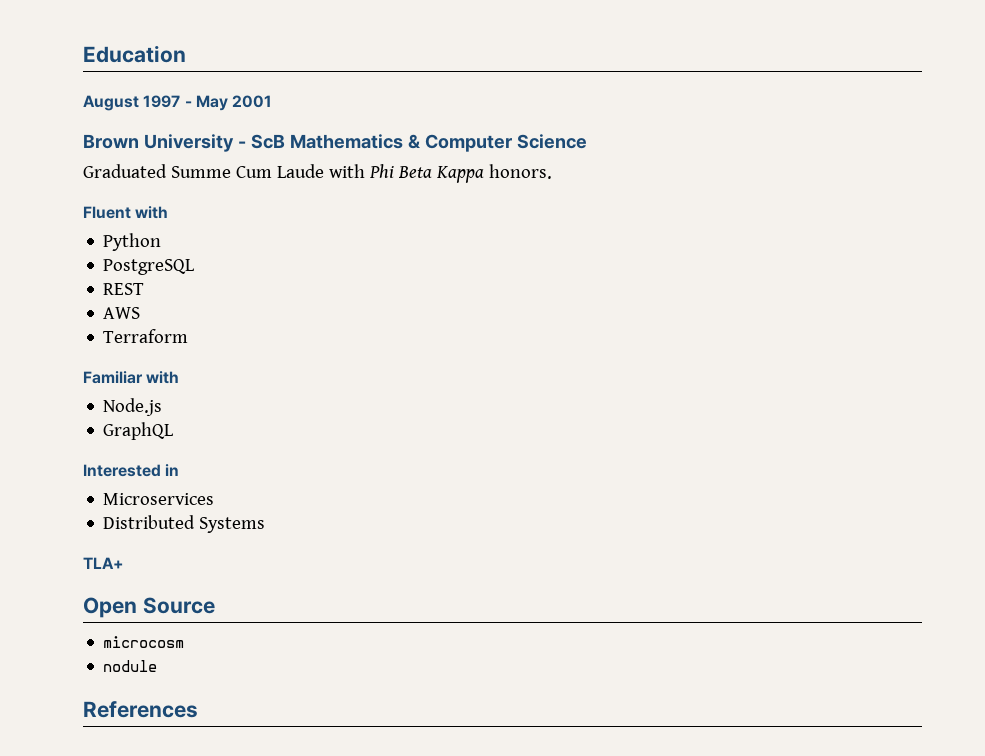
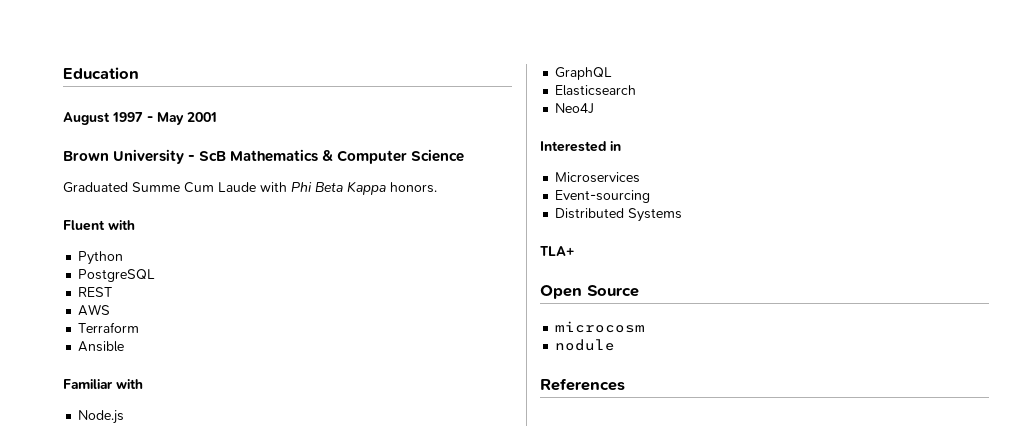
(189, 336) none -> [78,341,125,352] // Ansible
(174, 431) none -> [555,85,637,96] [555,103,595,114] // Elasticsearch // Neo4J
(215, 499) none -> [555,190,651,203] // Event-sourcing

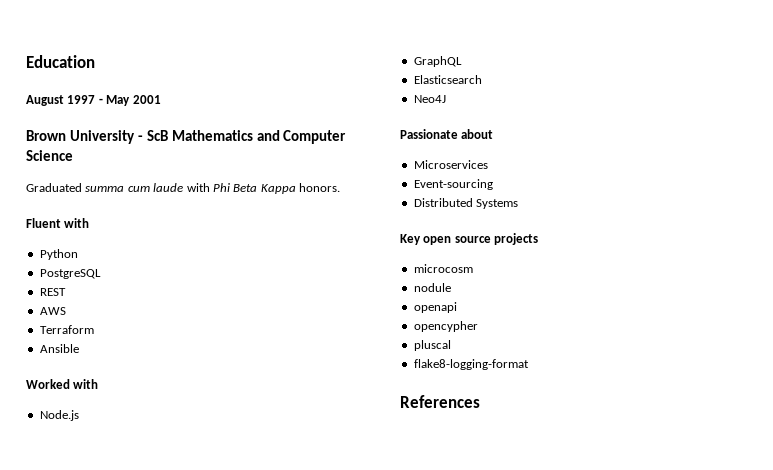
[322,150,334,161] & -> [256,130,280,141] and
[132,182,256,193] Summe Cum Laude -> [85,183,184,192] summa cum laude
[63,379,113,389] Familiar -> [26,379,70,389] Worked
[540,141,621,152] Interested in -> [400,129,494,139] Passionate about
[540,246,574,256] [540,285,639,299] [555,321,646,333] [555,339,616,351] TLA+ // Open Source // microcosm // nodule -> [400,233,539,245] [413,264,473,273] [413,283,451,292] [413,302,457,313] [413,321,478,332] [413,340,451,351] [413,359,529,370] Key open source projects // microcosm // nodule // openapi // opencypher // pluscal // flake8-logging-format

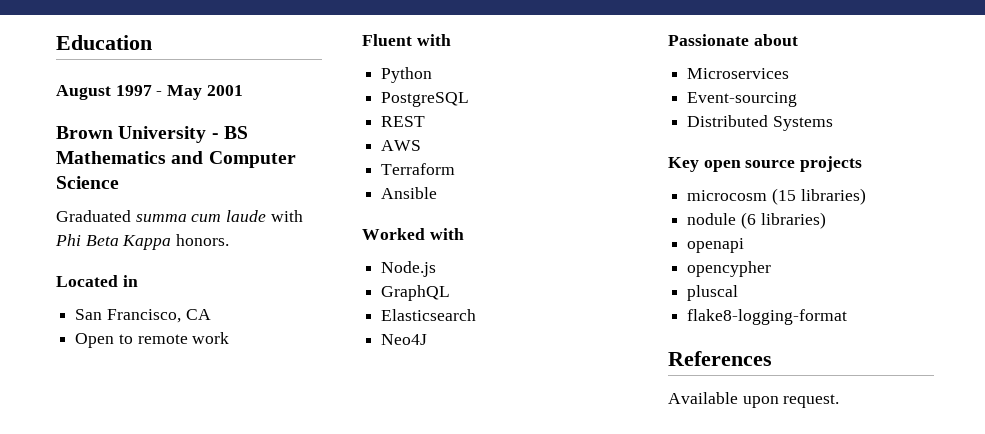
[146,130,168,141] ScB -> [223,126,248,139] BS
(340, 187) none -> [56,275,138,287] [75,309,211,323] [75,332,230,348] // Located in // San Francisco, CA // Open to remote work
(473, 268) none -> [771,188,866,205] (15 libraries)
(451, 287) none -> [740,212,826,229] (6 libraries)
(480, 401) none -> [668,392,840,408] // Available upon request.

